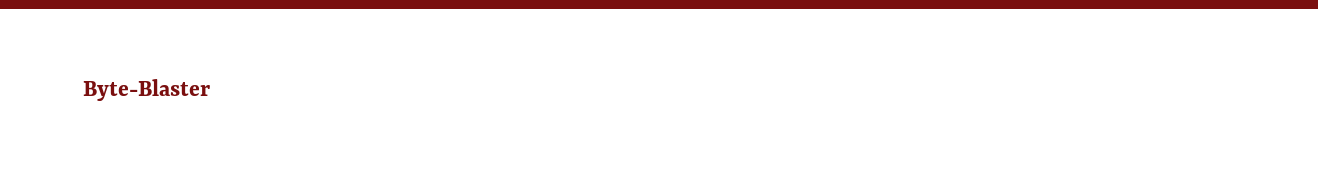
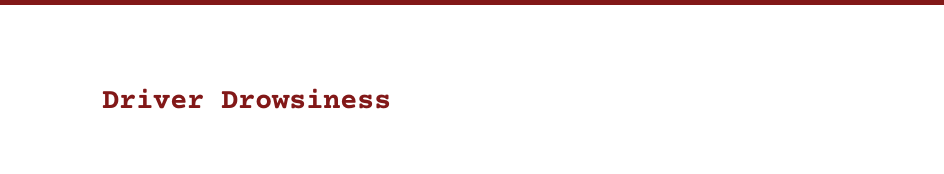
[83,79,210,101] Byte-Blaster -> [102,88,391,109] Driver Drowsiness

